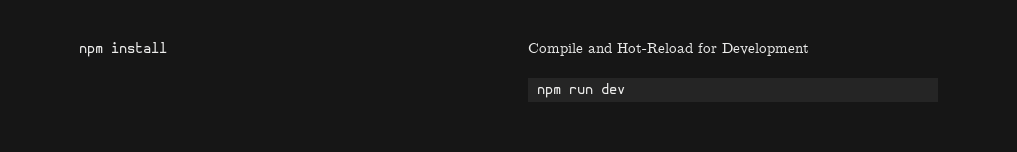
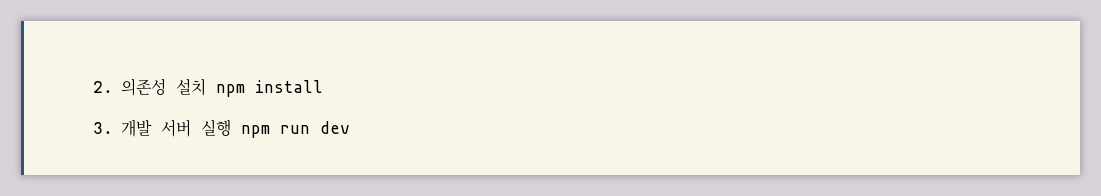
(79, 51) none -> [93,78,206,96] 2. 의존성 설치
[528,43,809,56] Compile and Hot-Reload for Development // -> [93,119,231,137] 3. 개발 서버 실행

